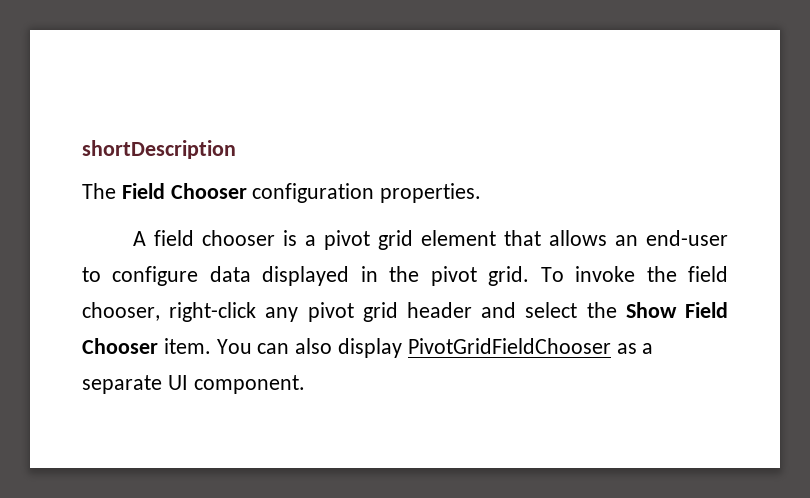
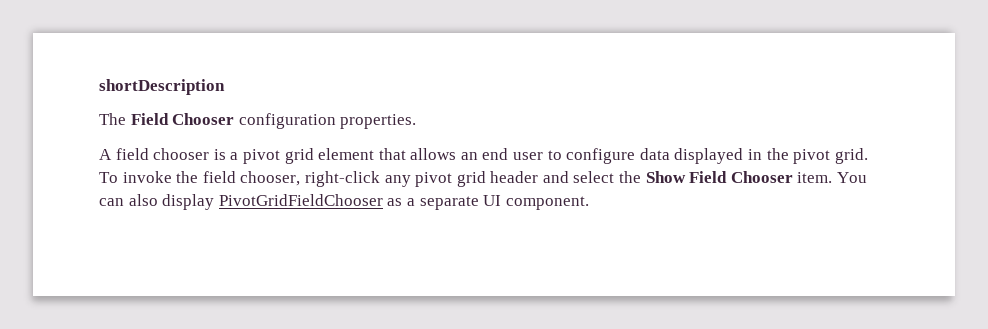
[646,230,728,246] end-user -> [482,148,544,160] end user

